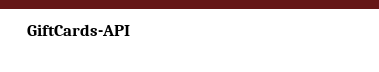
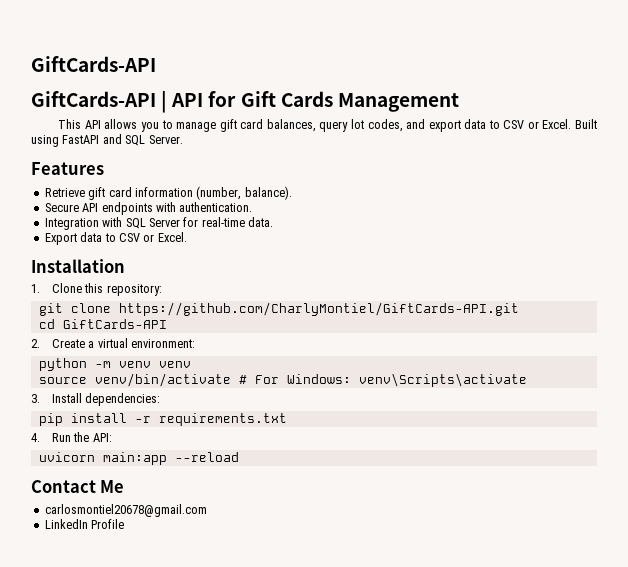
[27,24,130,36] GiftCards-API -> [31,56,156,72] [31,91,459,113] [58,119,597,132] [31,134,183,147] [31,162,104,175] [44,186,292,200] [44,202,253,215] [44,217,273,230] [44,232,187,245] [31,259,125,273] [31,283,162,296] [38,302,519,316] [38,319,167,329] [31,338,196,348] [38,358,191,371] [38,373,527,387] [31,393,161,406] [38,413,287,426] [31,432,112,442] [38,452,239,465] [31,480,125,493] [44,504,207,517] [44,519,125,529] GiftCards-API // GiftCards-API | API for Gift Cards Management // This API allows you to manage gift card balances, query lot codes, and export data to CSV or Excel. Built using FastAPI and SQL Server. // Features // Retrieve gift card information (number, balance). // Secure API endpoints with authentication. // Integration with SQL Server for real-time data. // Export data to CSV or Excel. // Installation // 1. Clone this repository: // git clone https://github.com/CharlyMontiel/GiftCards-API.git // cd GiftCards-API // 2. Create a virtual environment: // python -m venv venv // source venv/bin/activate # For Windows: venv\Scripts\activate // 3. Install dependencies: // pip install -r requirements.txt // 4. Run the API: // uvicorn main:app --reload // Contact Me // carlosmontiel20678@gmail.com // LinkedIn Profile

